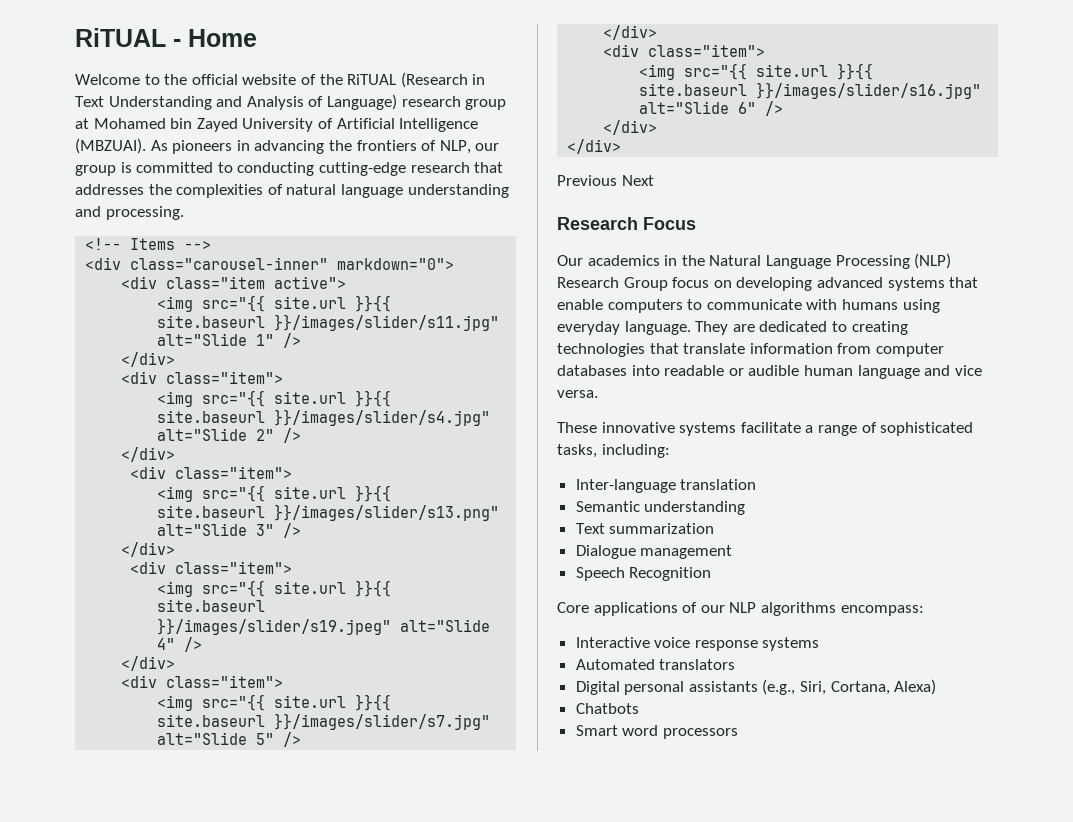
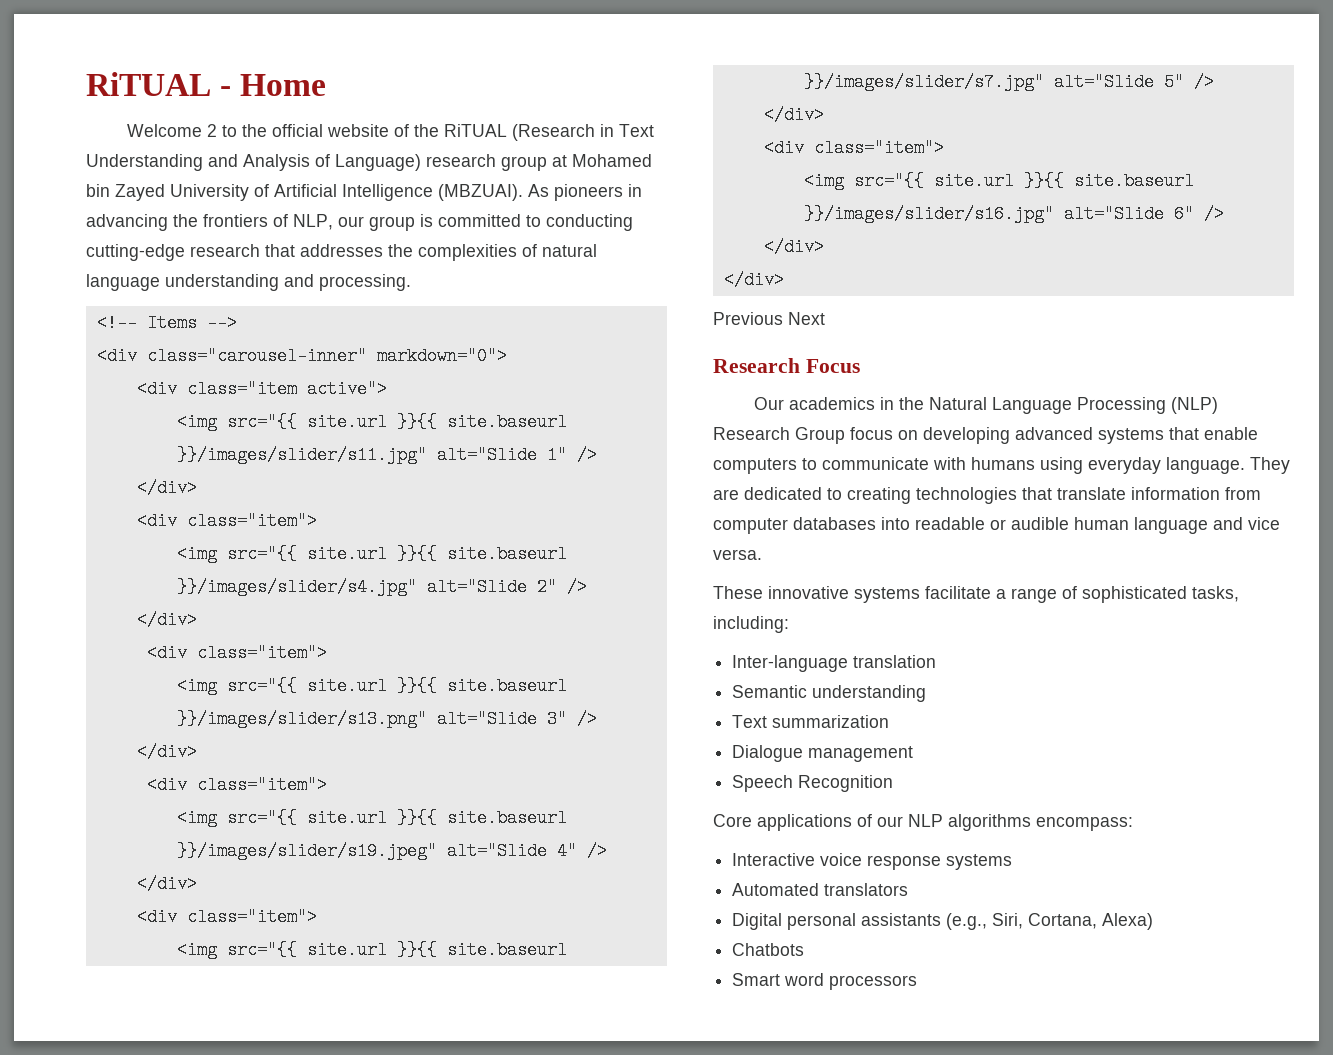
(140, 79) none -> [206,124,217,137] 2

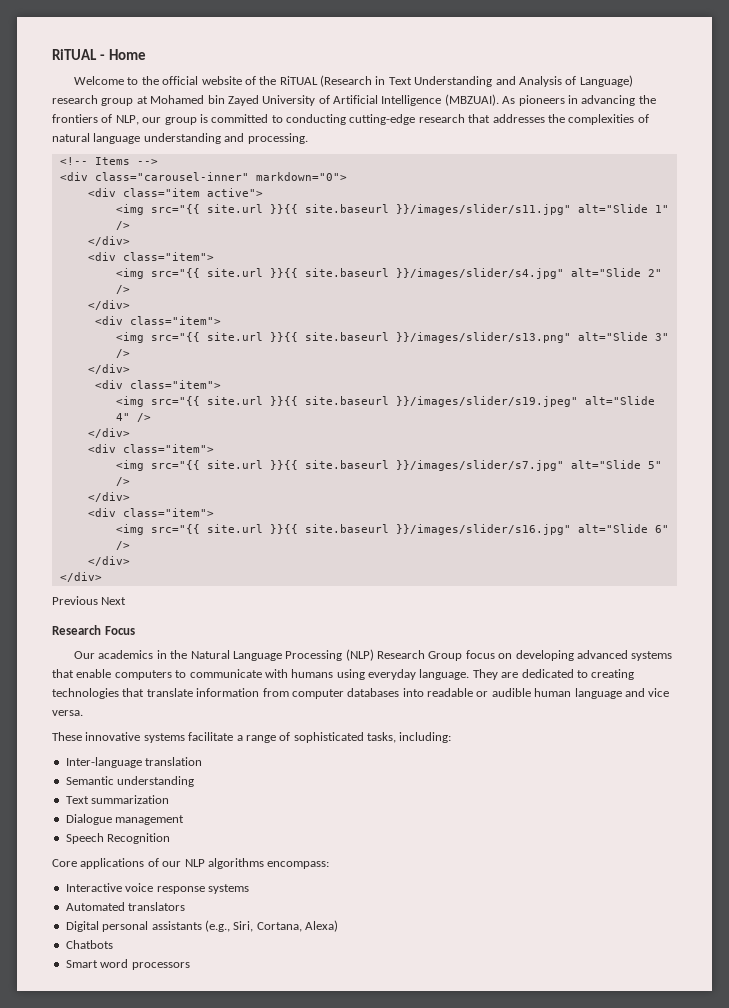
[206,124,217,137] 2 -> (125, 80) none

